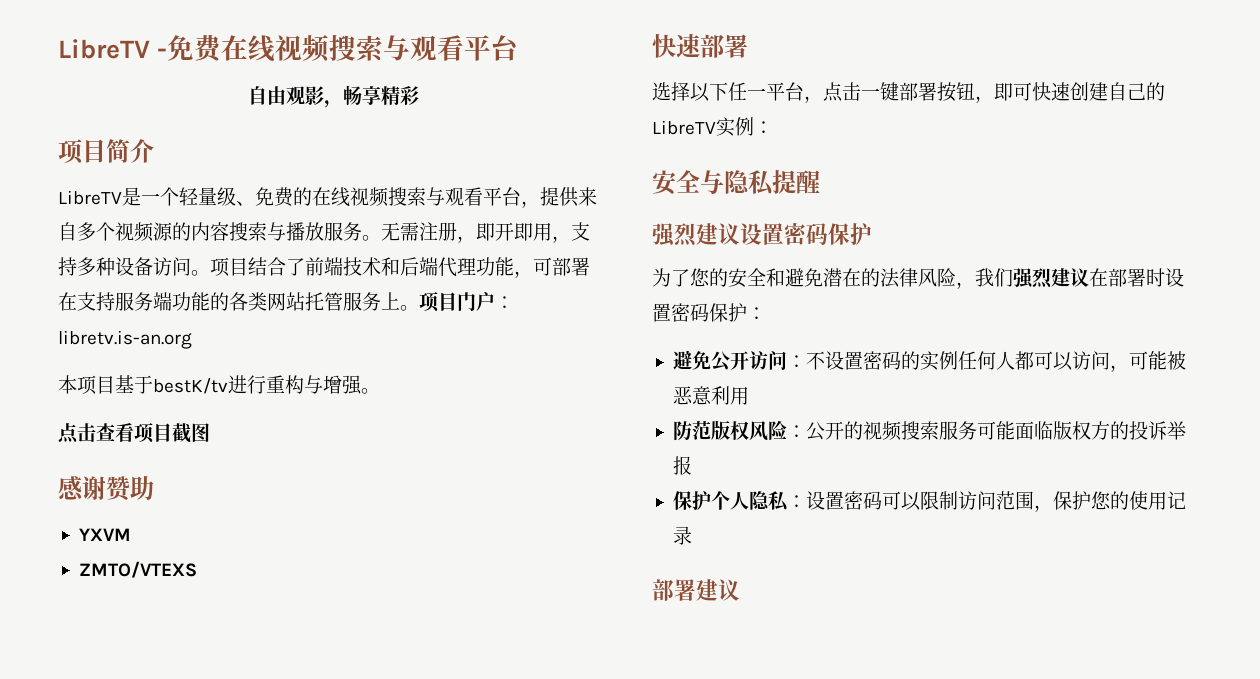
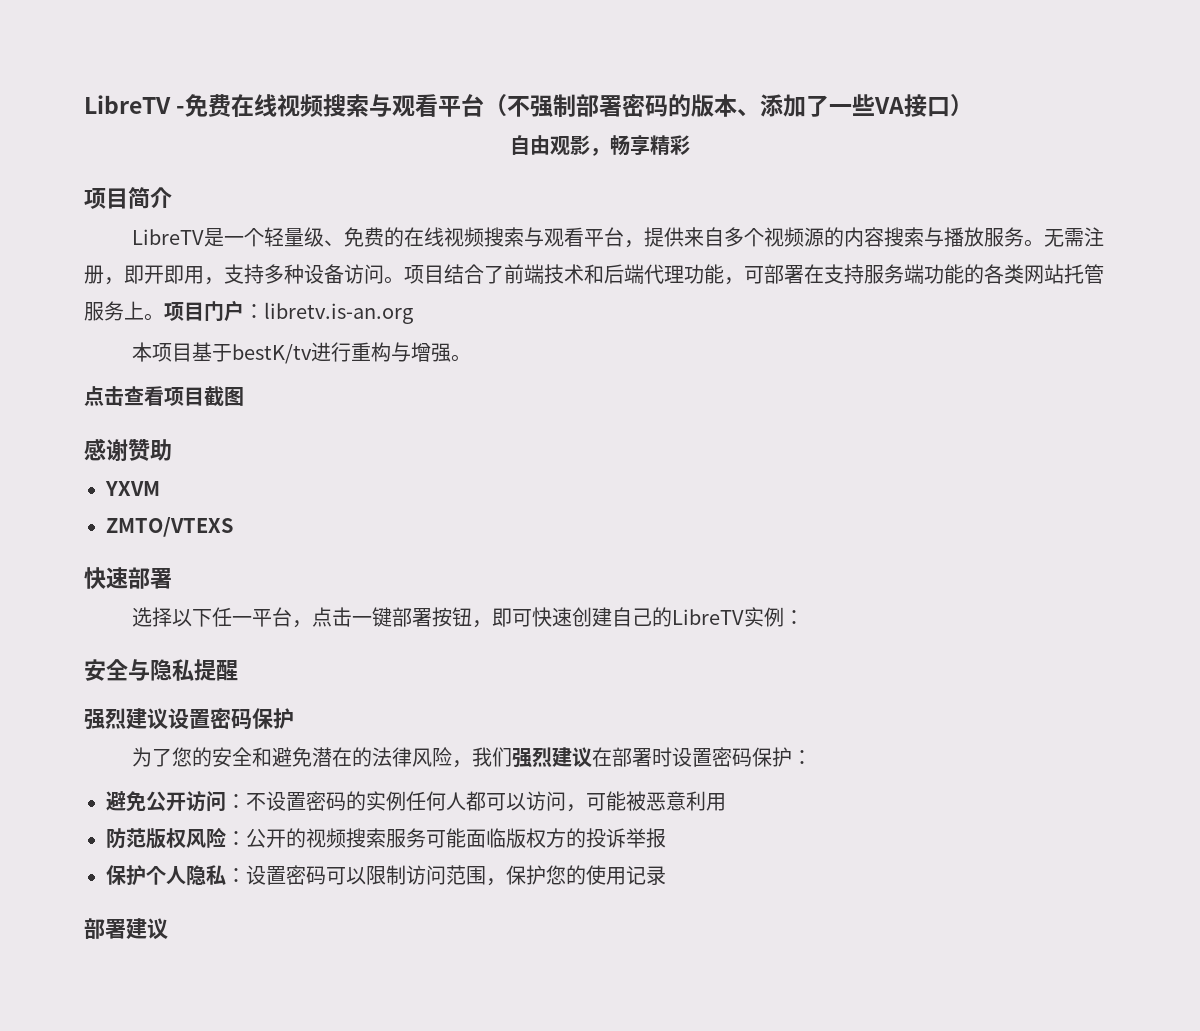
(520, 48) none -> [484,94,974,117] （不强制部署密码的版本、添加了一些VA接口）

